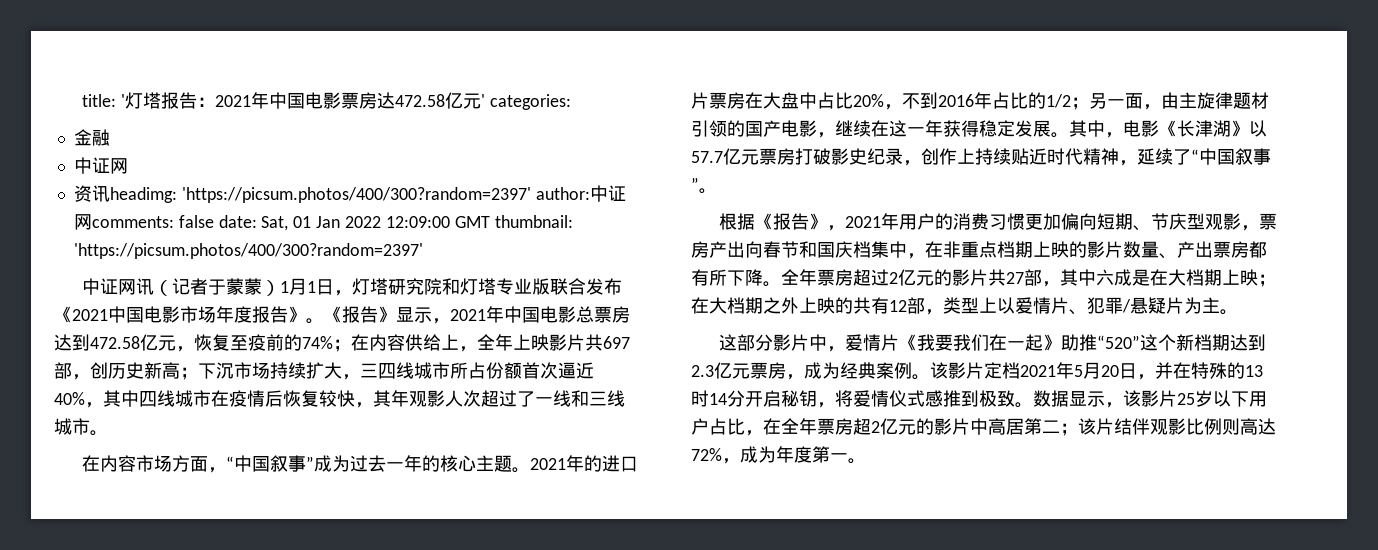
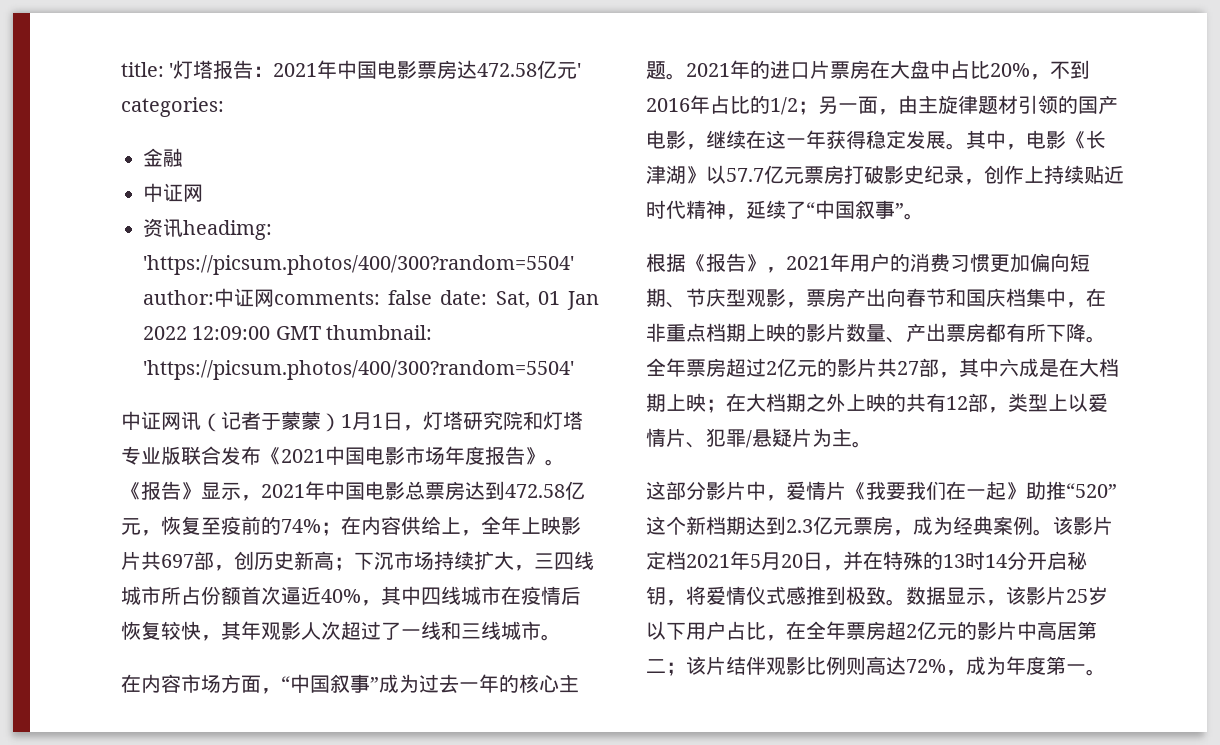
[181,187,531,203] 'https://picsum.photos/400/300?random=2397' -> [143,255,574,275] 'https://picsum.photos/400/300?random=5504'
[73,243,423,259] 'https://picsum.photos/400/300?random=2397' -> [143,360,574,380] 'https://picsum.photos/400/300?random=5504'

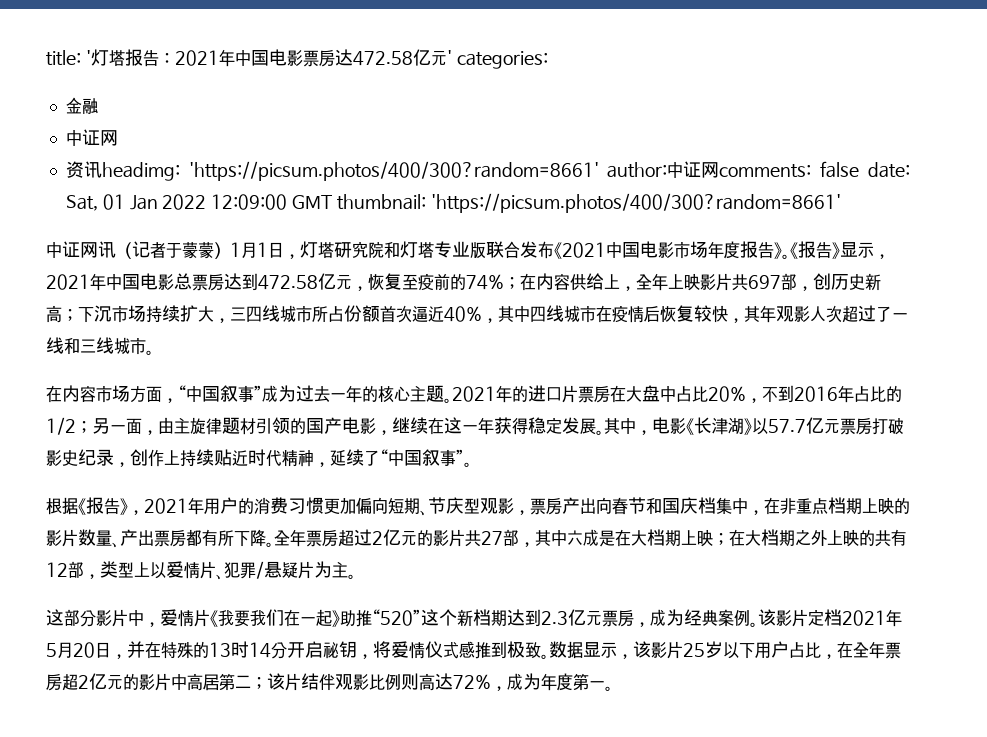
[143,255,574,275] 'https://picsum.photos/400/300?random=5504' -> [188,161,599,181] 'https://picsum.photos/400/300?random=8661'
[143,360,574,380] 'https://picsum.photos/400/300?random=5504' -> [430,193,841,213] 'https://picsum.photos/400/300?random=8661'

